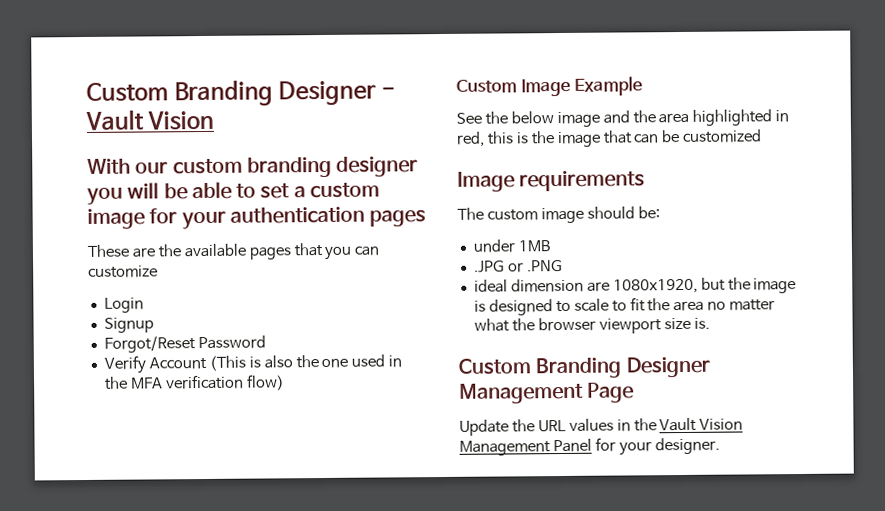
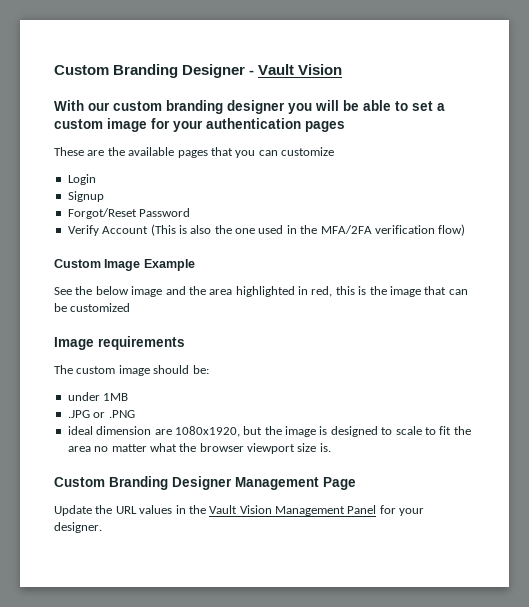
[130,377,163,389] MFA -> [320,225,372,234] MFA/2FA

